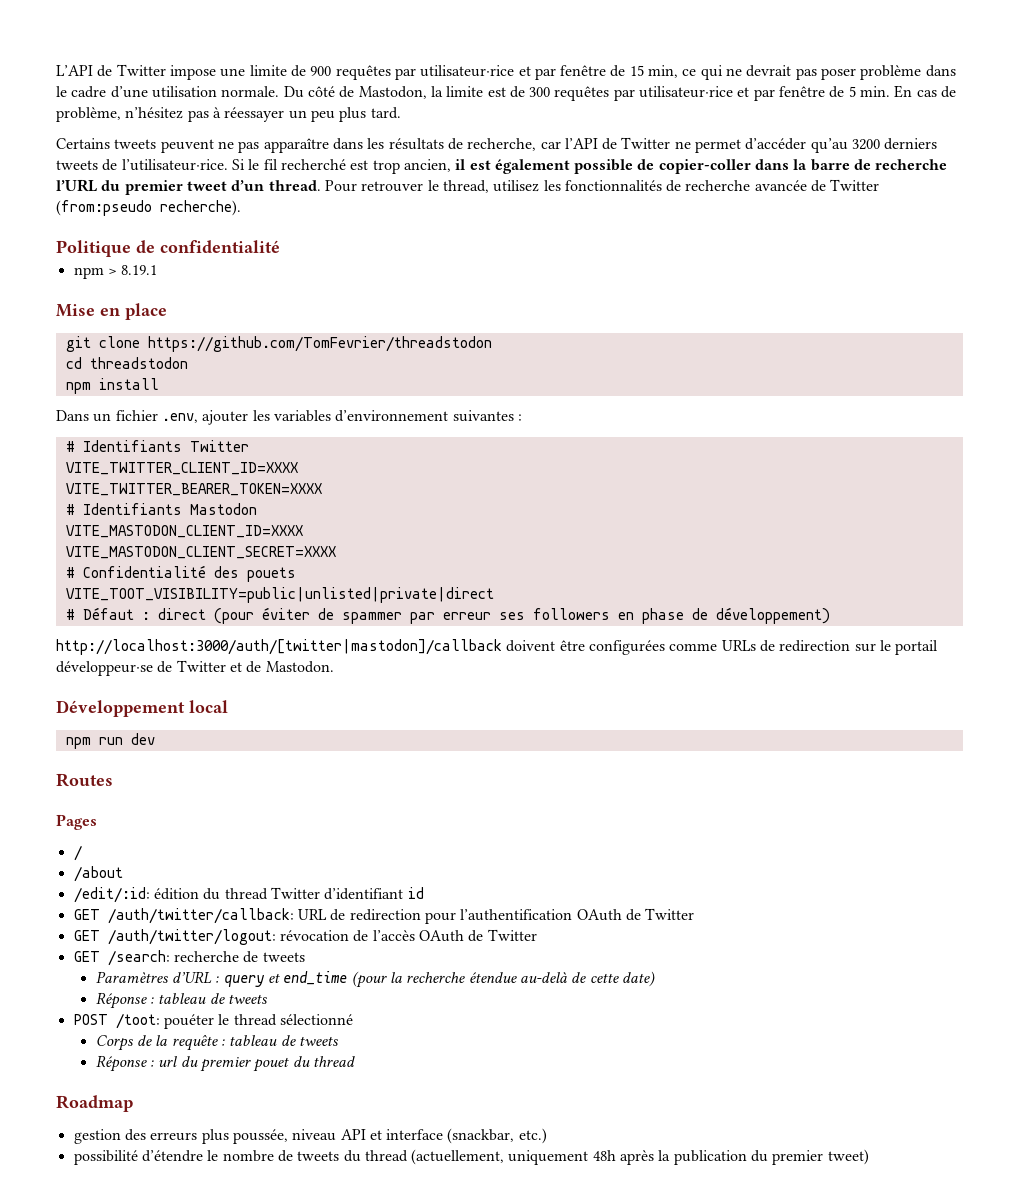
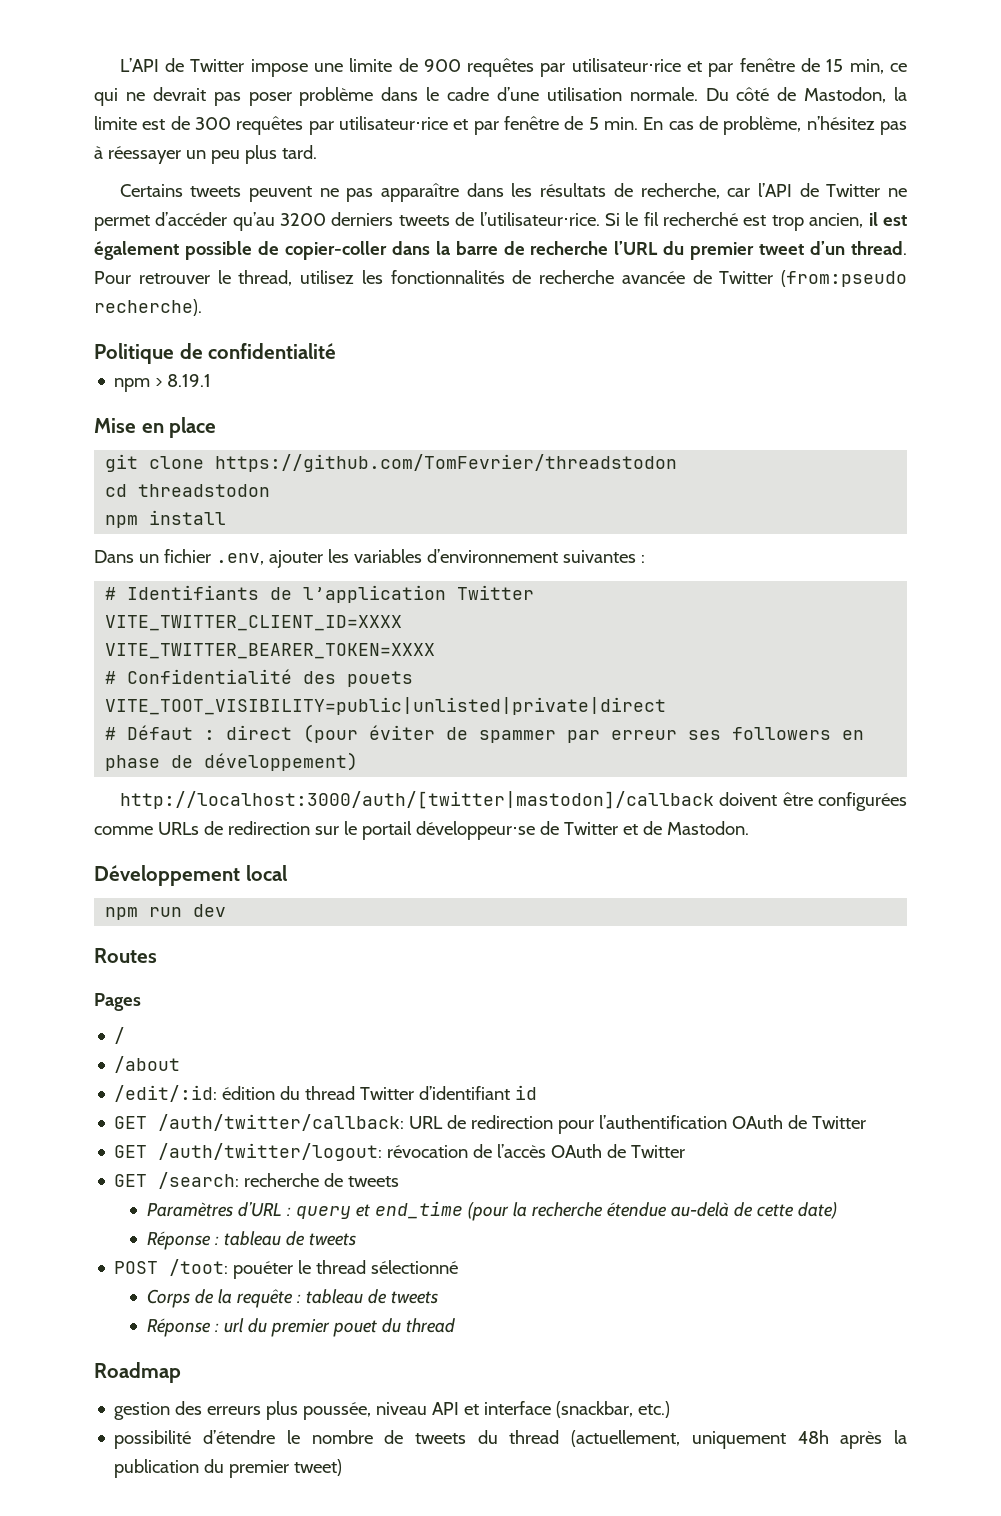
(182, 446) none -> [270,585,447,603] de l’application
[65,503,257,515] [65,525,303,538] [65,546,336,559] // # Identifiants Mastodon // VITE_MASTODON_CLIENT_ID=XXXX // VITE_MASTODON_CLIENT_SECRET=XXXX -> (436, 651) none

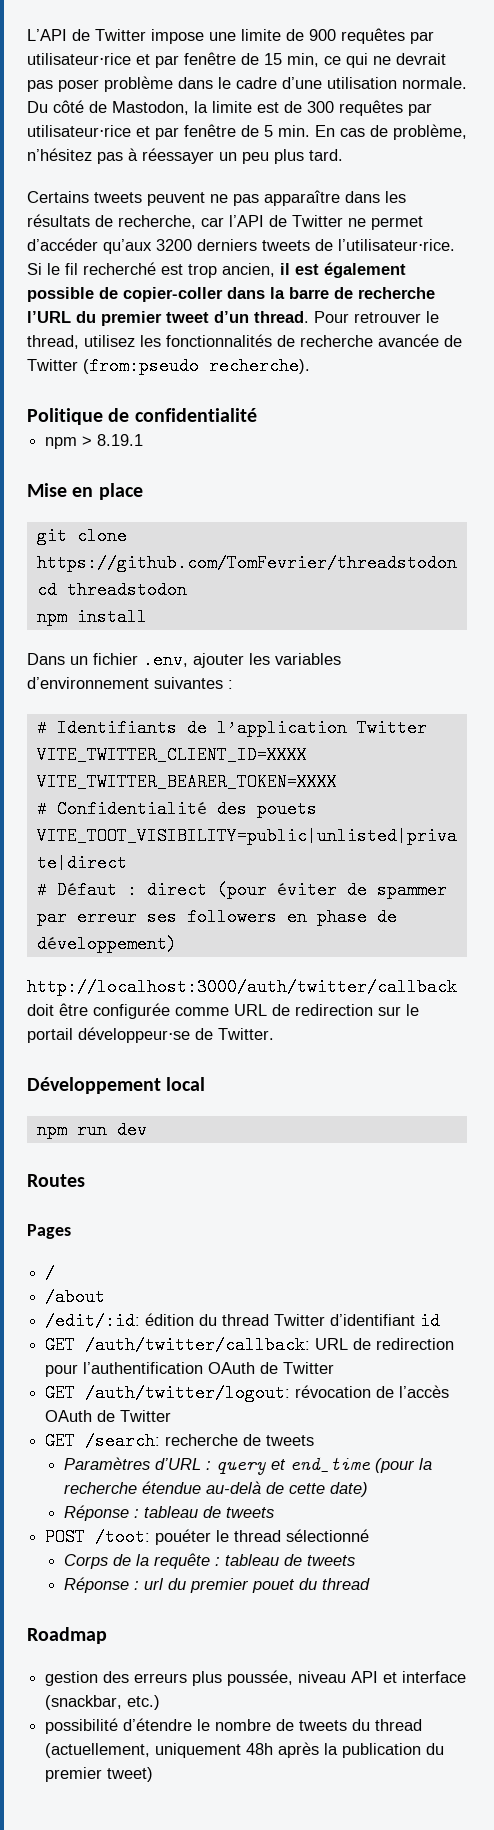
[232,212,275,231] qu’au -> [103,239,152,254] qu’aux
[119,791,907,811] [94,822,199,835] http://localhost:3000/auth/[twitter|mastodon]/callback doivent être configurées comme URLs -> [27,978,457,996] [27,1003,267,1019] http://localhost:3000/auth/twitter/callback doit être configurée comme URL
[563,821,749,835] Twitter et de Mastodon. -> [218,1028,274,1040] Twitter.

